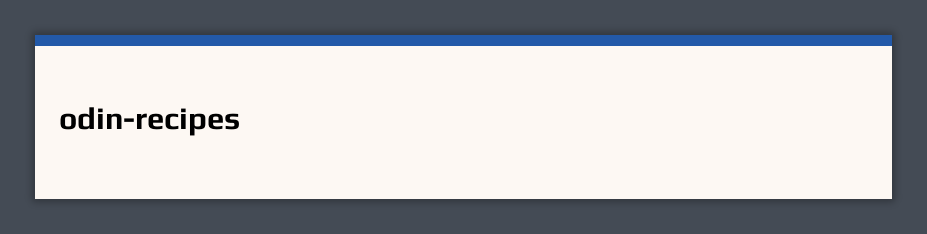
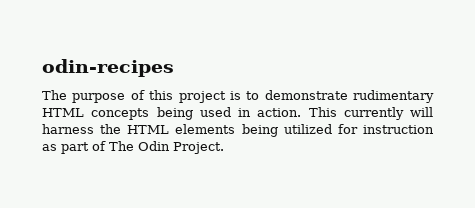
(240, 121) none -> [42,90,434,103] [42,107,433,120] [42,124,434,137] [42,141,224,154] // The purpose of this project is to demonstrate rudimentary HTML concepts being used in action. This currently will harness the HTML elements being utilized for instruction as part of The Odin Project.

